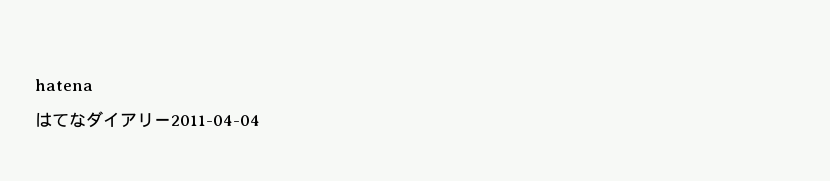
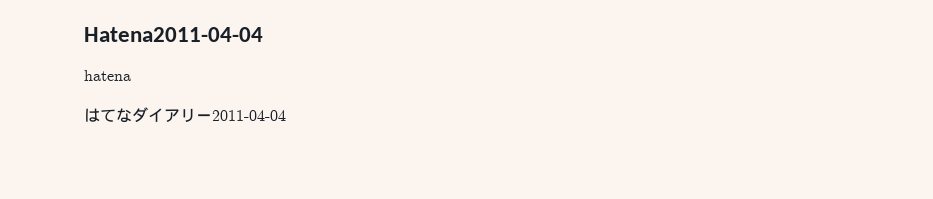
(35, 85) none -> [84,27,263,42] Hatena2011-04-04 //

